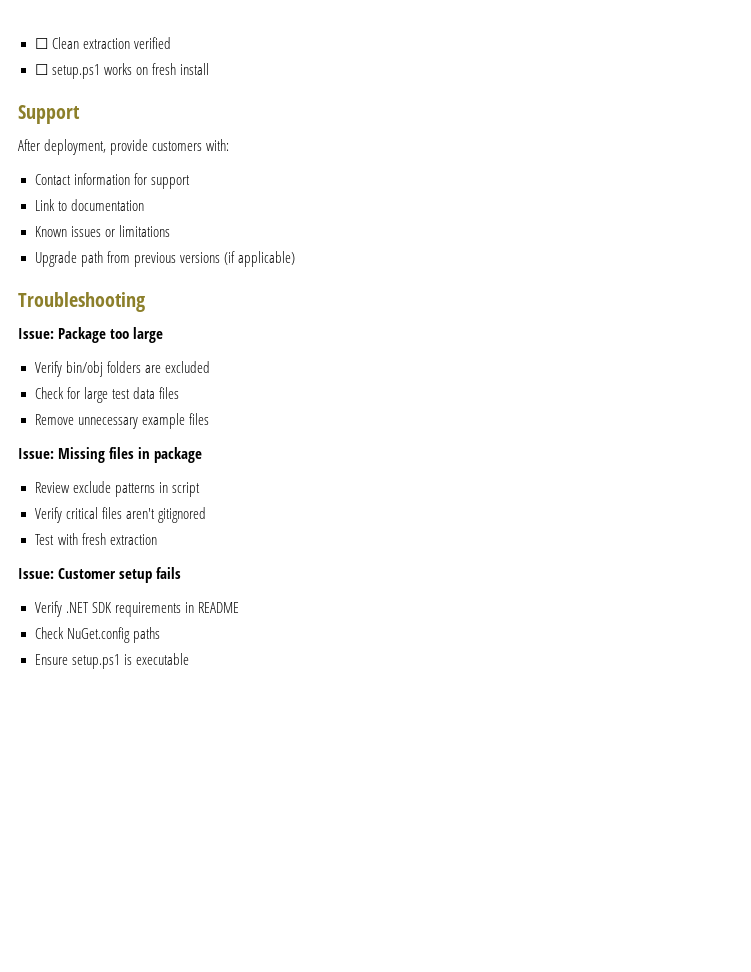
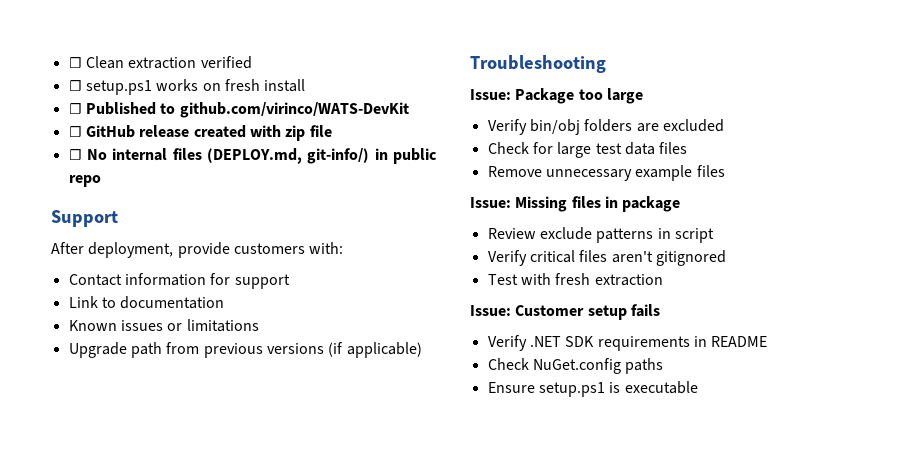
(209, 69) none -> [68,102,409,118] [68,125,332,141] [68,148,437,164] [68,175,101,187] // ☐ Published to github.com/virinco/WATS-DevKit // ☐ GitHub release created with zip file // ☐ No internal files (DEPLOY.md, git-info/) in public repo

